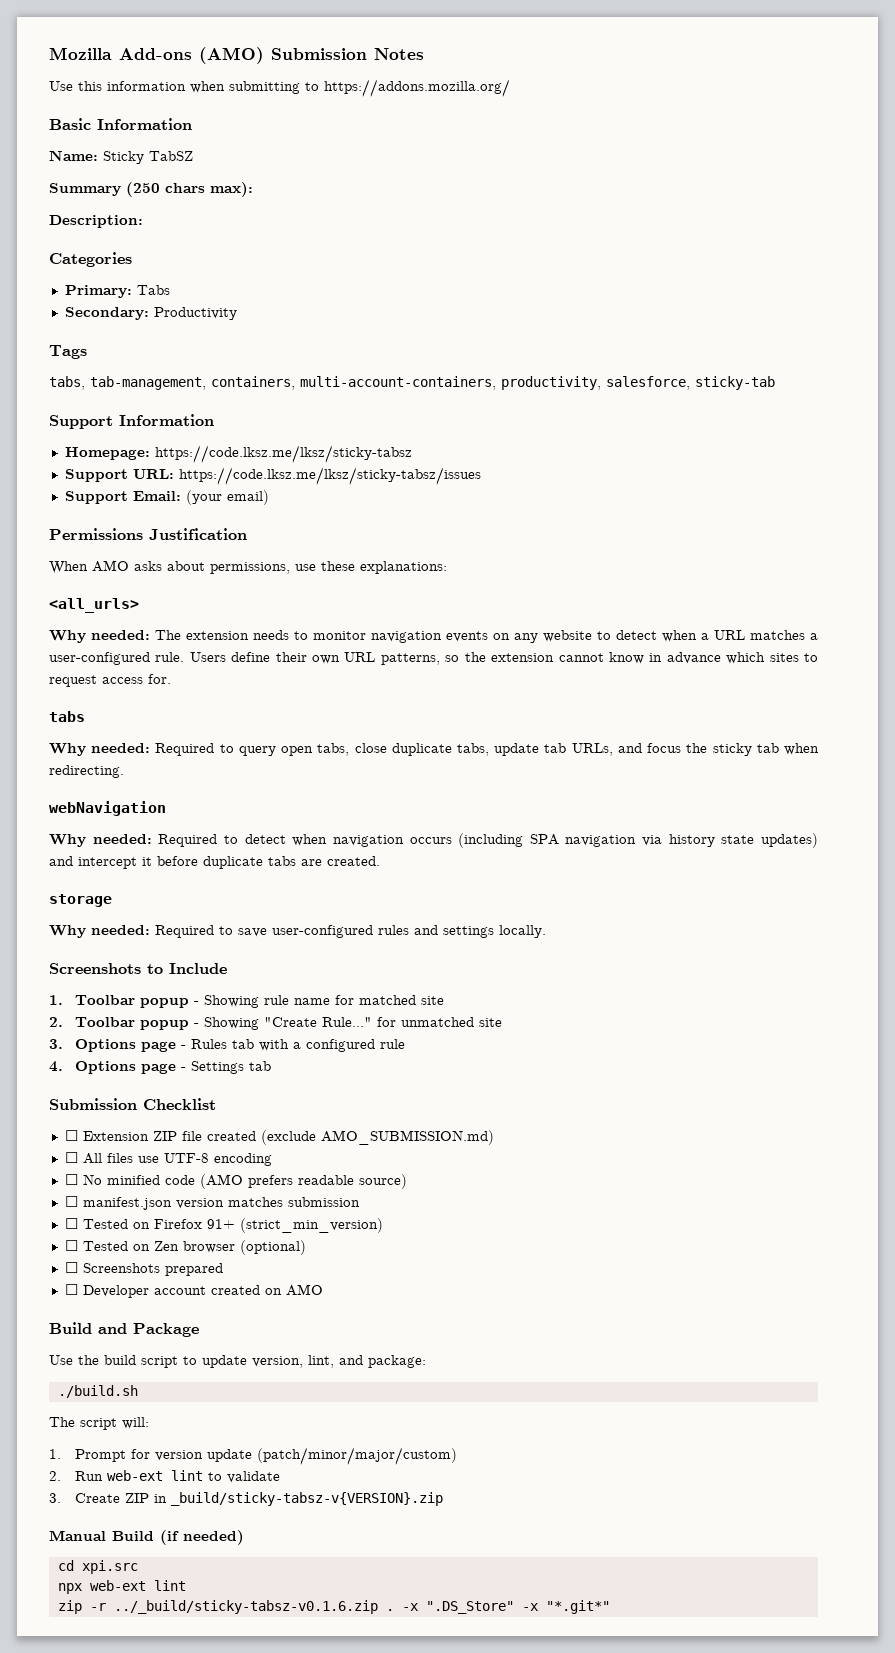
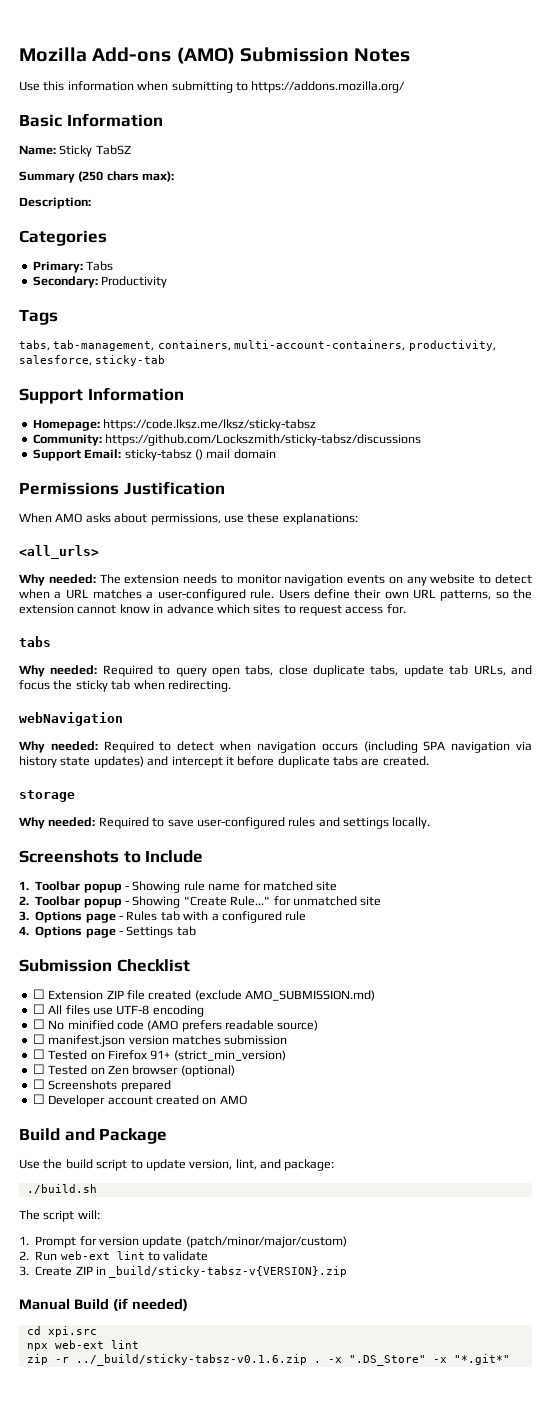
[64,467,481,485] Support URL: https://code.lksz.me/lksz/sticky-tabsz/issues -> [32,434,422,446] Community: https://github.com/Lockszmith/sticky-tabsz/discussions
[185,490,269,505] (your email) -> [124,449,276,461] sticky-tabsz () mail domain

